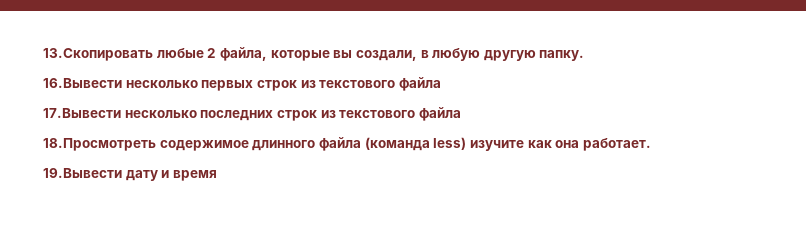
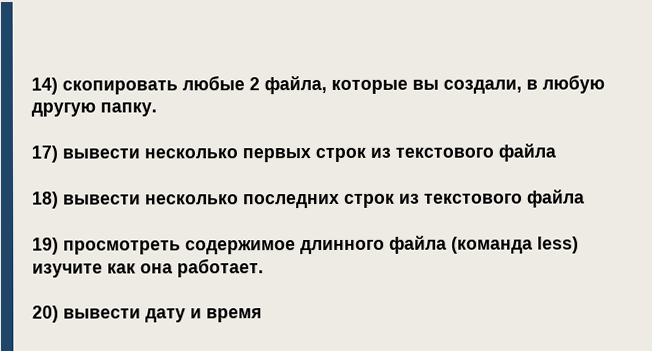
[43,48,153,61] 13.Скопировать -> [31,77,178,95] 14) скопировать
[43,78,122,88] 16.Вывести -> [31,145,140,163] 17) вывести
[43,108,121,118] 17.Вывести -> [32,191,141,209] 18) вывести
[43,138,156,151] 18.Просмотреть -> [32,237,181,255] 19) просмотреть
[43,168,122,178] 19.Вывести -> [32,305,141,323] 20) вывести

